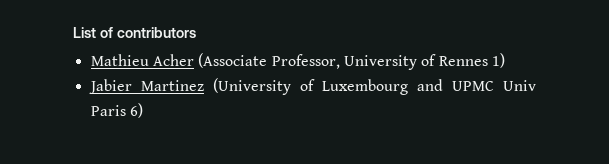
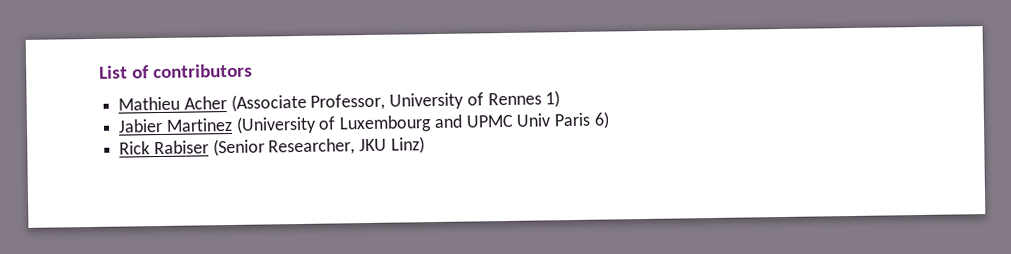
(143, 110) none -> [119,136,425,157] // Rick Rabiser (Senior Researcher, JKU Linz)

